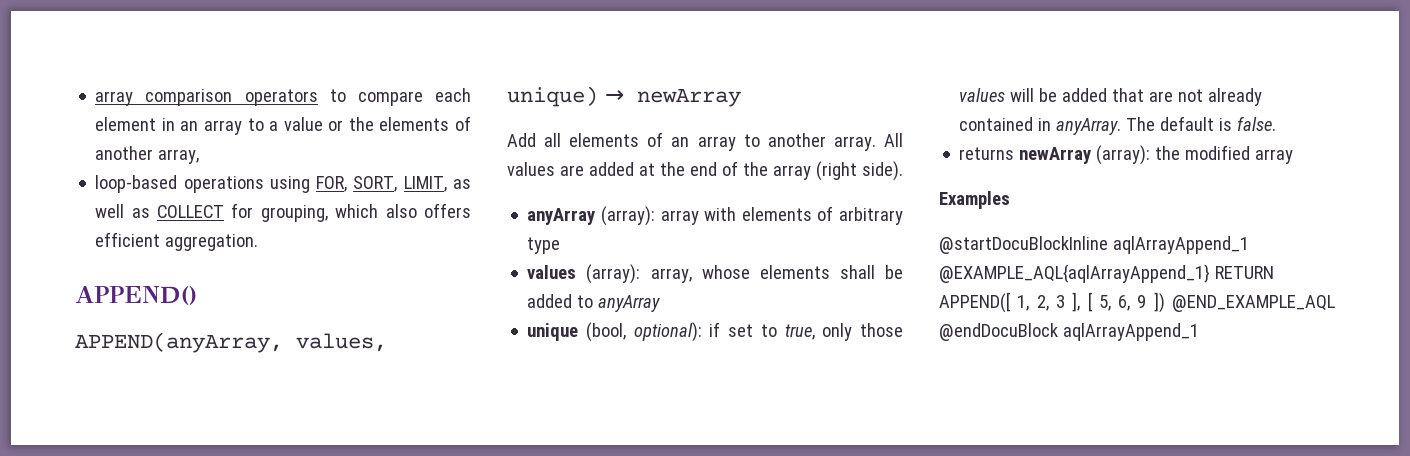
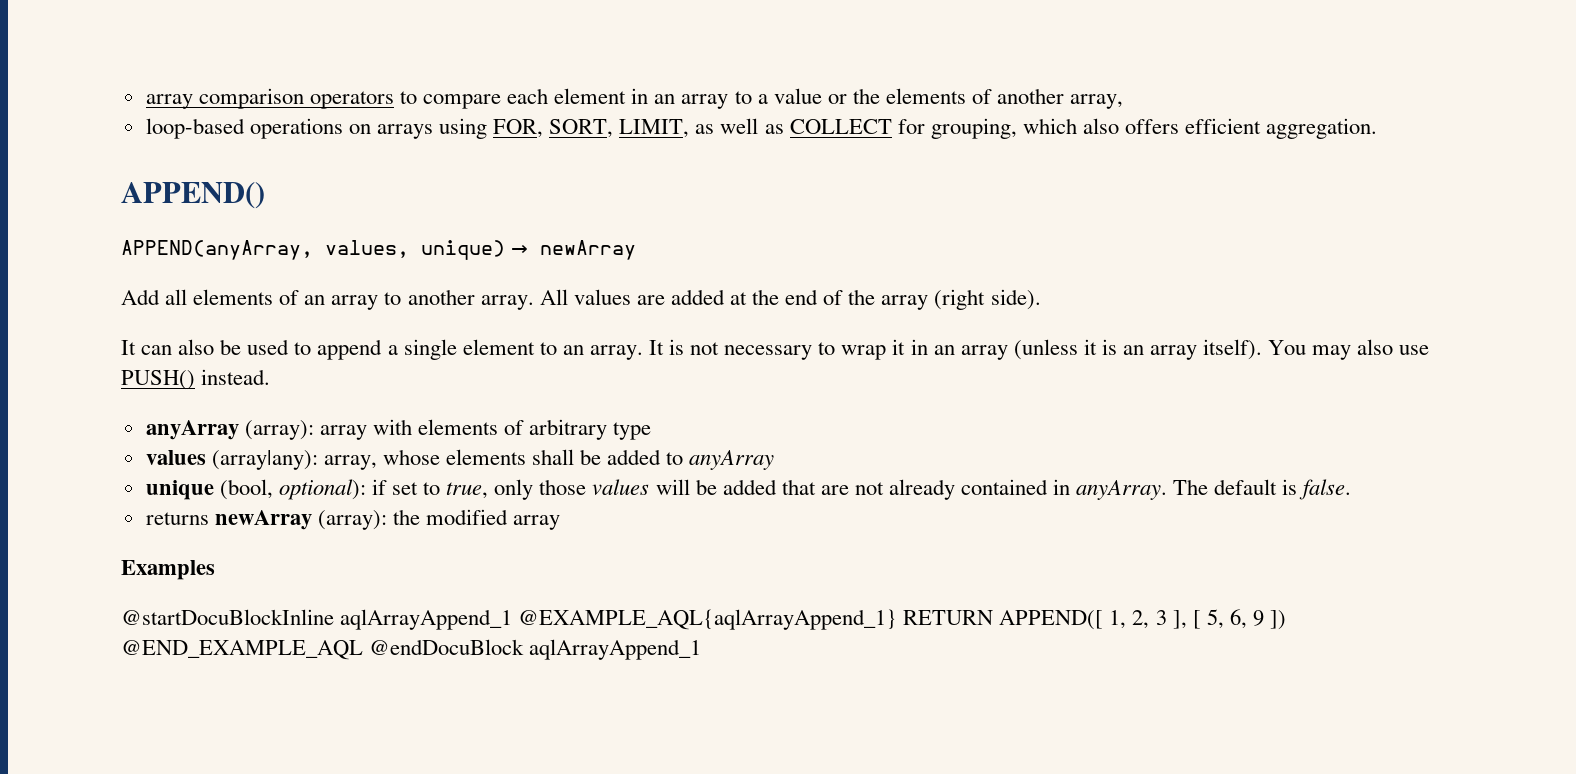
(264, 184) none -> [348,124,433,139] on arrays
(903, 171) none -> [121,339,1430,360] [121,369,271,390] // It can also be used to append a single element to an array. It is not necessary to wrap it in an array (unless it is an array itself). You may also use PUSH() instead.
[586,264,641,284] (array): -> [211,450,318,470] (array|any):

